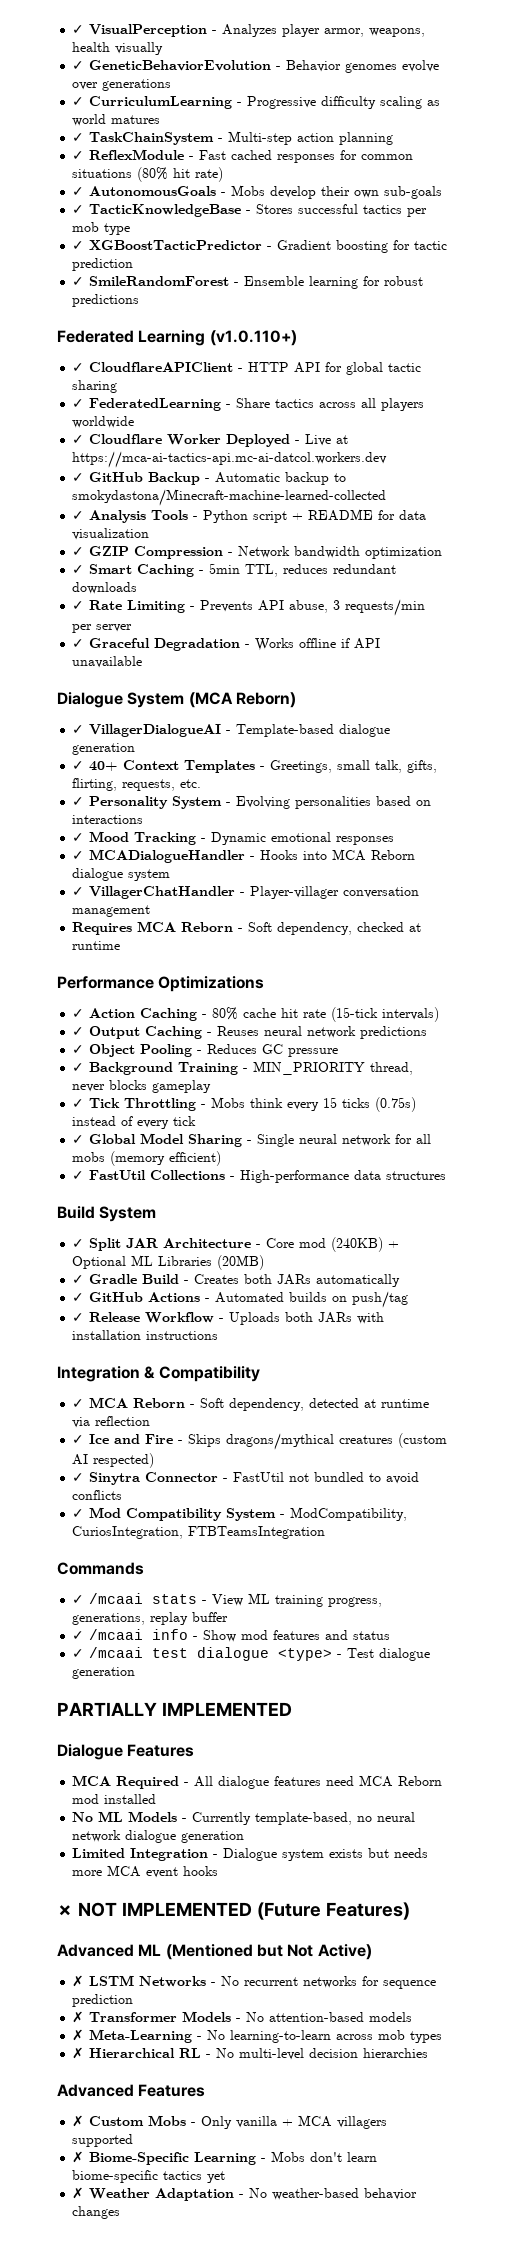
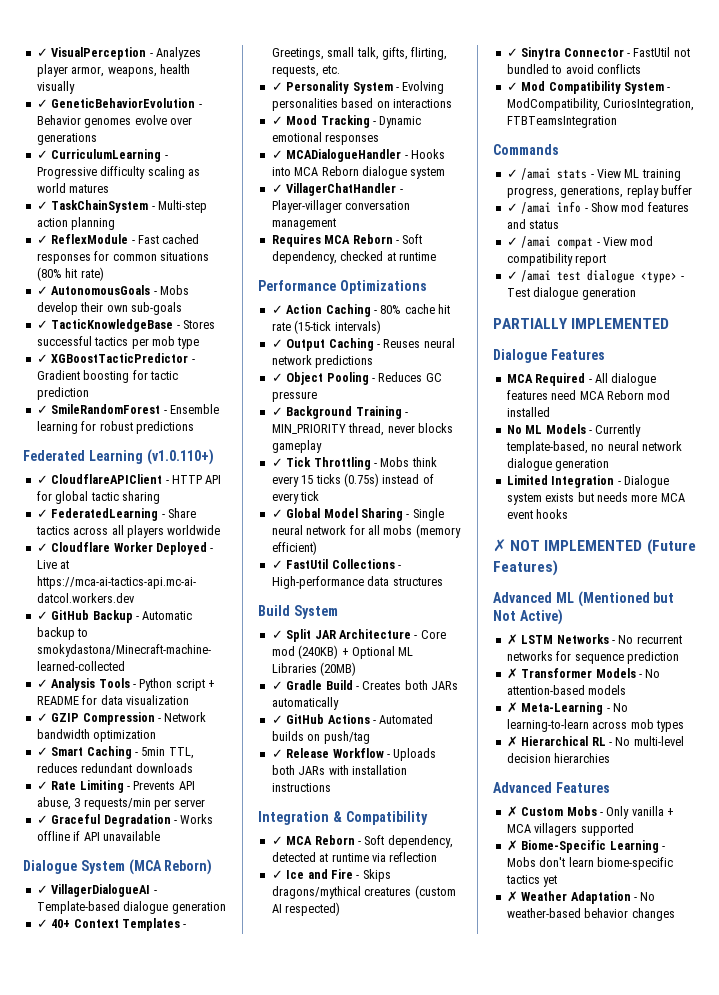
[89,1593,144,1604] /mcaai -> [521,168,552,180] /amai
[89,1629,144,1640] /mcaai -> [521,202,552,214] /amai
[89,1647,144,1658] /mcaai -> [521,236,654,249] [506,253,607,266] [506,270,552,282] /amai compat - View mod compatibility report // ✓ /amai

